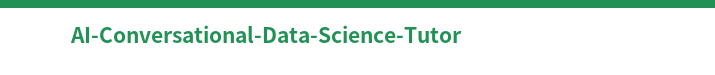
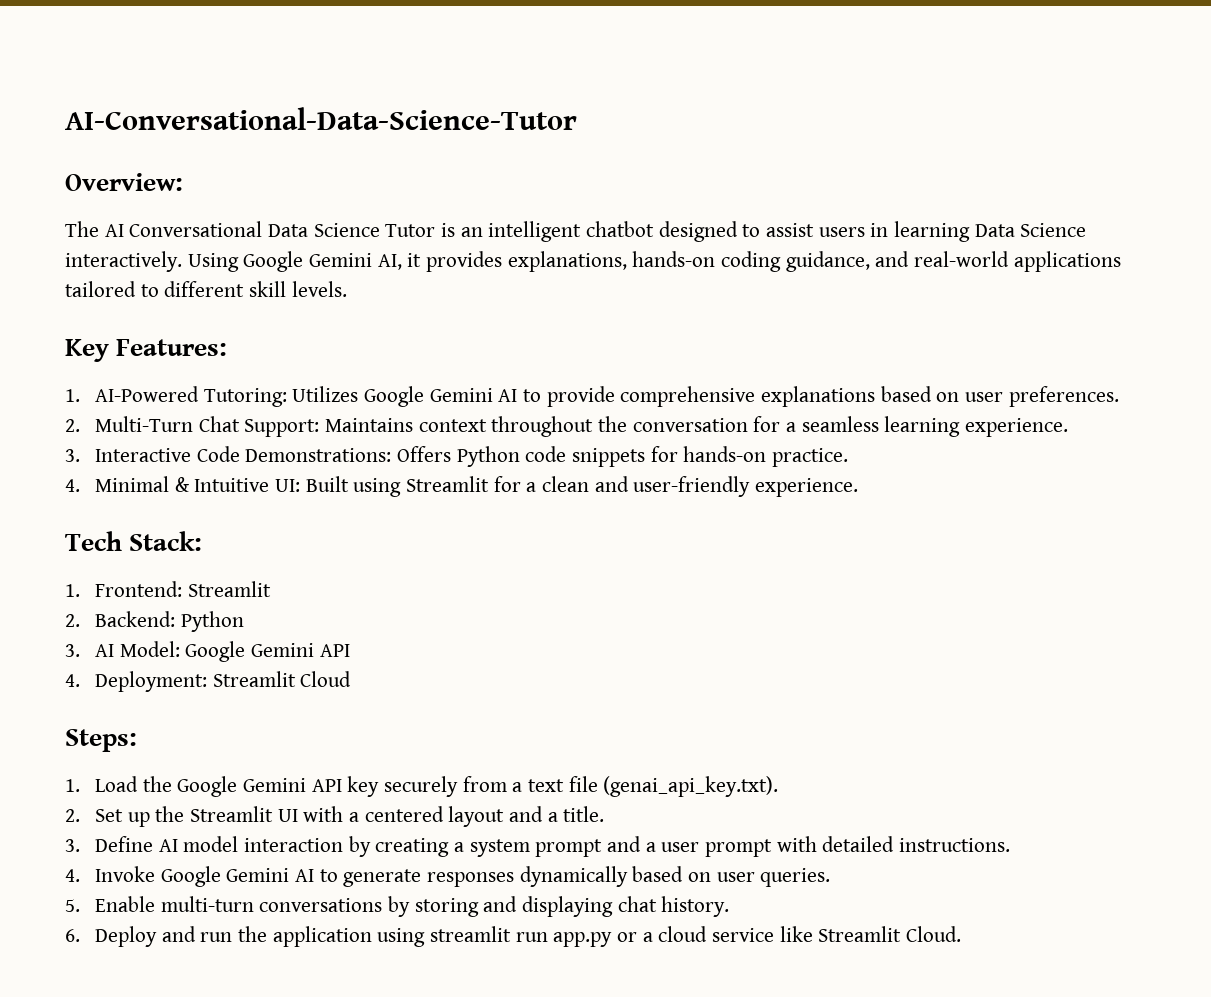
(462, 34) none -> [65,173,183,191] [65,221,1087,242] [65,251,1121,272] [65,281,347,297] [65,339,228,362] [65,386,1119,407] [65,416,1069,437] [65,446,849,467] [65,476,859,497] [65,531,203,551] [65,581,271,597] [65,611,244,632] [65,641,350,662] [65,671,352,692] [65,729,137,752] [65,776,779,797] [65,806,605,827] [65,836,1011,857] [65,866,831,887] [65,896,730,917] [65,926,962,947] // Overview: // The AI Conversational Data Science Tutor is an intelligent chatbot designed to assist users in learning Data Science interactively. Using Google Gemini AI, it provides explanations, hands-on coding guidance, and real-world applications tailored to different skill levels. // Key Features: // 1. AI-Powered Tutoring: Utilizes Google Gemini AI to provide comprehensive explanations based on user preferences. // 2. Multi-Turn Chat Support: Maintains context throughout the conversation for a seamless learning experience. // 3. Interactive Code Demonstrations: Offers Python code snippets for hands-on practice. // 4. Minimal & Intuitive UI: Built using Streamlit for a clean and user-friendly experience. // Tech Stack: // 1. Frontend: Streamlit // 2. Backend: Python // 3. AI Model: Google Gemini API // 4. Deployment: Streamlit Cloud // Steps: // 1. Load the Google Gemini API key securely from a text file (genai_api_key.txt). // 2. Set up the Streamlit UI with a centered layout and a title. // 3. Define AI model interaction by creating a system prompt and a user prompt with detailed instructions. // 4. Invoke Google Gemini AI to generate responses dynamically based on user queries. // 5. Enable multi-turn conversations by storing and displaying chat history. // 6. Deploy and run the application using streamlit run app.py or a cloud service like Streamlit Cloud.

